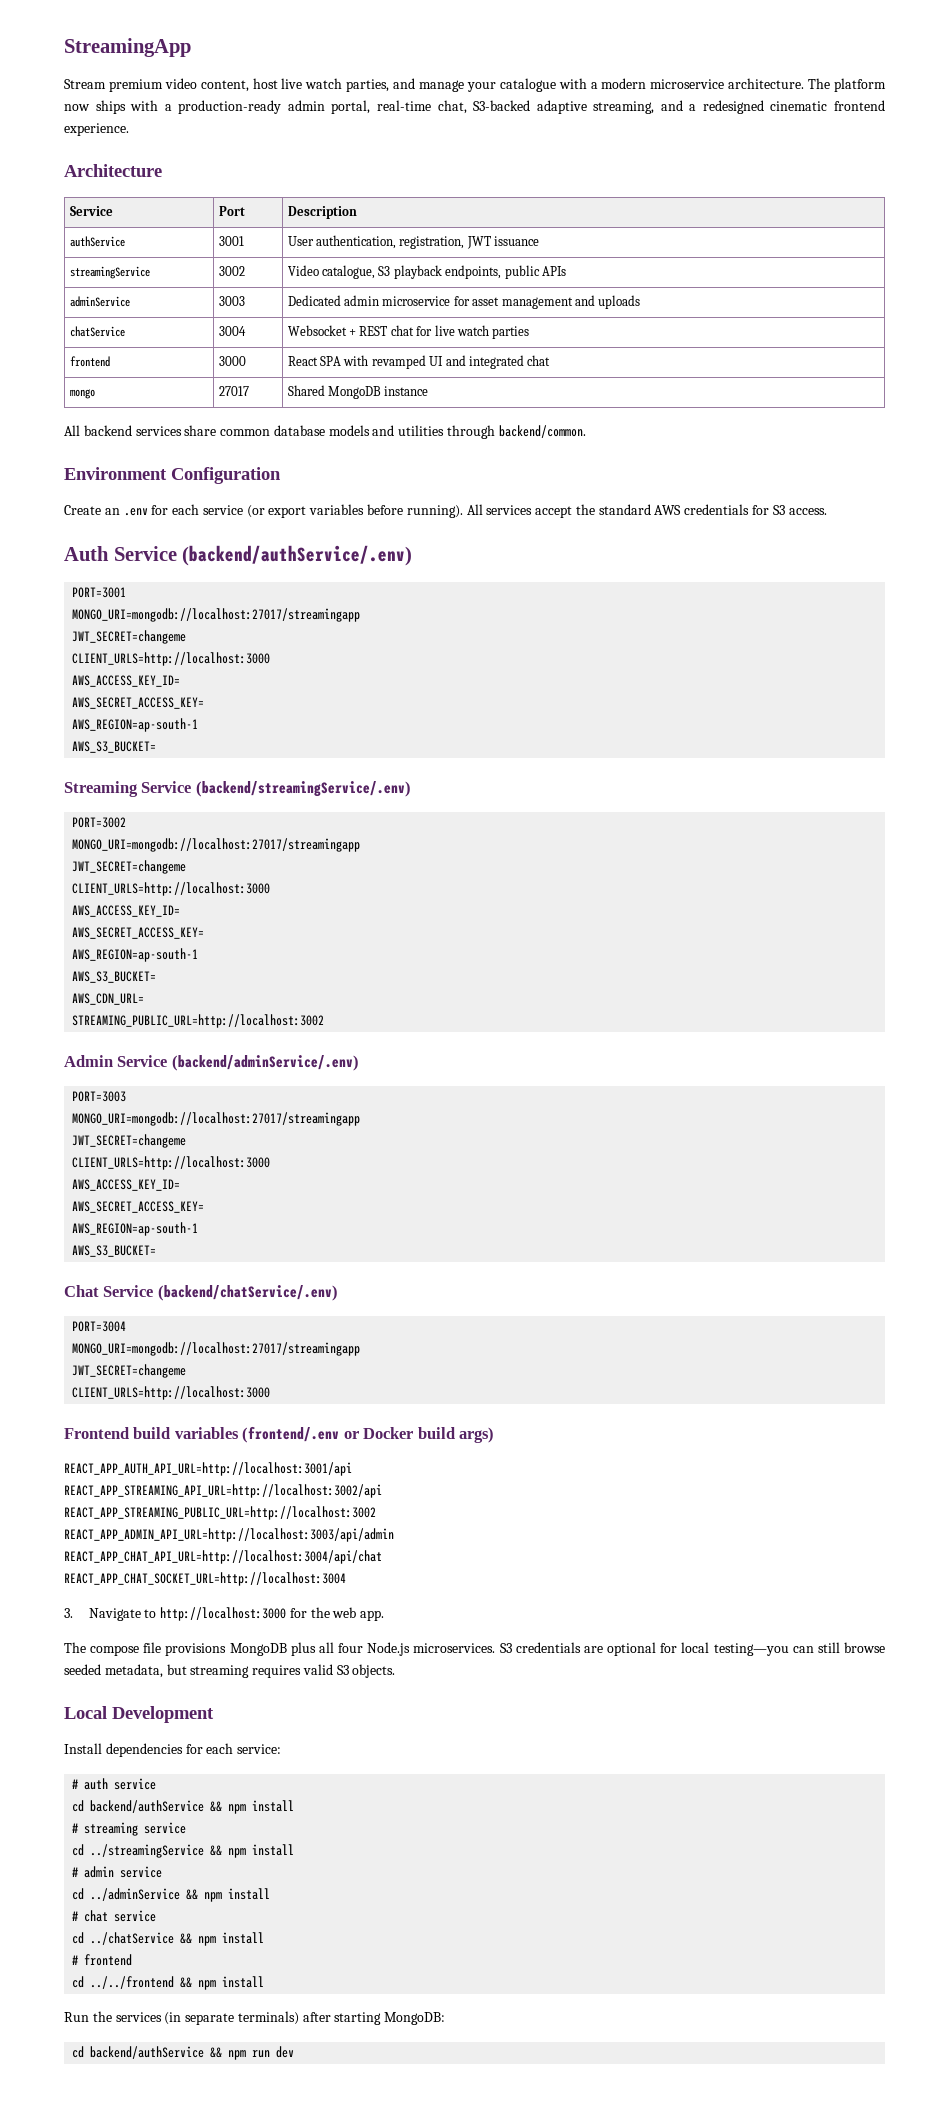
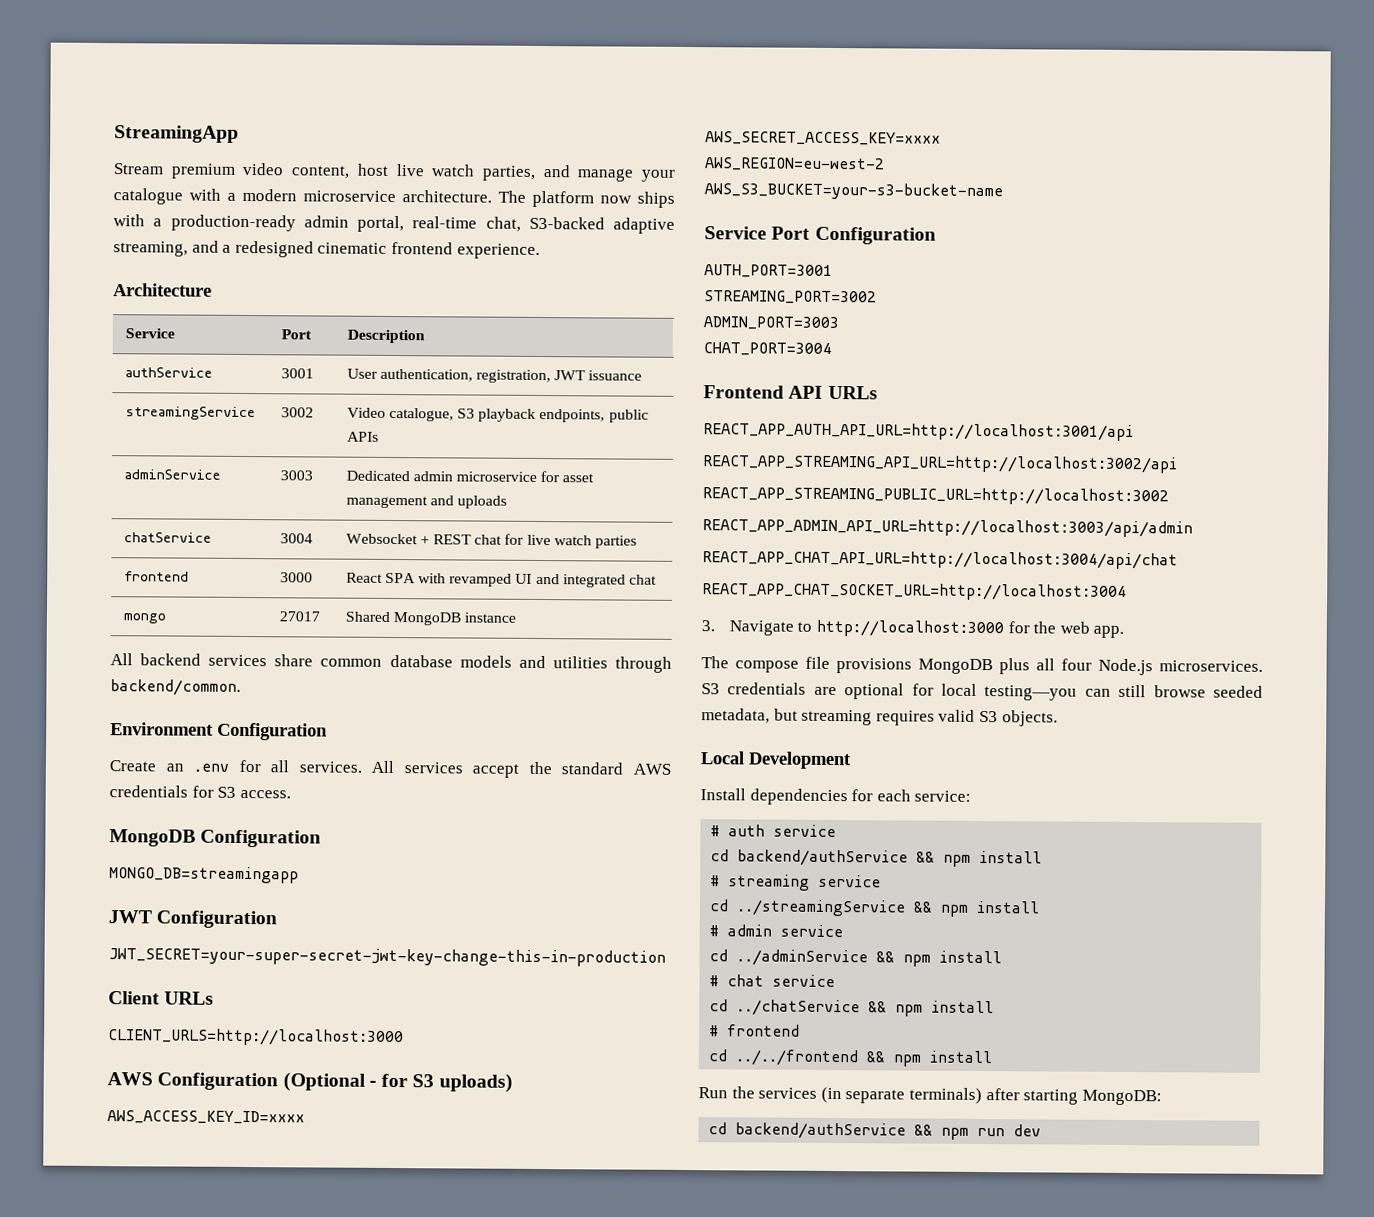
[172,504,463,518] each service (or export variables before running). -> [270,760,362,773] all services.
[64,545,413,566] [72,587,127,598] [72,608,361,622] [72,630,187,644] [72,652,271,666] [72,675,181,687] [72,697,205,709] [72,718,199,732] [72,741,157,753] [64,781,411,797] [72,817,127,828] [72,838,361,852] [72,860,187,874] [72,882,271,896] [72,905,181,917] [72,927,205,939] [72,948,199,962] [72,971,157,983] [72,993,145,1005] [72,1014,325,1028] [64,1055,359,1071] [72,1091,127,1102] [72,1112,361,1126] [72,1134,187,1148] [72,1156,271,1170] [72,1179,181,1191] [72,1201,205,1213] [72,1222,199,1236] [72,1245,157,1257] [64,1285,338,1301] [72,1321,127,1332] [72,1342,361,1356] [72,1364,187,1378] [72,1386,271,1400] [64,1426,495,1443] Auth Service (backend/authService/.env) // PORT=3001 // MONGO_URI=mongodb://localhost:27017/streamingapp // JWT_SECRET=changeme // CLIENT_URLS=http://localhost:3000 // AWS_ACCESS_KEY_ID= // AWS_SECRET_ACCESS_KEY= // AWS_REGION=ap-south-1 // AWS_S3_BUCKET= // Streaming Service (backend/streamingService/.env) // PORT=3002 // MONGO_URI=mongodb://localhost:27017/streamingapp // JWT_SECRET=changeme // CLIENT_URLS=http://localhost:3000 // AWS_ACCESS_KEY_ID= // AWS_SECRET_ACCESS_KEY= // AWS_REGION=ap-south-1 // AWS_S3_BUCKET= // AWS_CDN_URL= // STREAMING_PUBLIC_URL=http://localhost:3002 // Admin Service (backend/adminService/.env) // PORT=3003 // MONGO_URI=mongodb://localhost:27017/streamingapp // JWT_SECRET=changeme // CLIENT_URLS=http://localhost:3000 // AWS_ACCESS_KEY_ID= // AWS_SECRET_ACCESS_KEY= // AWS_REGION=ap-south-1 // AWS_S3_BUCKET= // Chat Service (backend/chatService/.env) // PORT=3004 // MONGO_URI=mongodb://localhost:27017/streamingapp // JWT_SECRET=changeme // CLIENT_URLS=http://localhost:3000 // Frontend build variables (frontend/.env or Docker build args) -> [109,829,322,848] [109,866,299,884] [108,910,278,929] [108,947,666,967] [108,991,215,1005] [108,1028,404,1047] [107,1072,513,1093] [107,1110,305,1125] [705,131,941,146] [704,157,885,172] [704,182,1003,201] [704,226,936,245] [704,264,833,278] [704,290,877,305] [703,316,839,331] [703,342,832,356] [703,385,878,400] MongoDB Configuration // MONGO_DB=streamingapp // JWT Configuration // JWT_SECRET=your-super-secret-jwt-key-change-this-in-production // Client URLs // CLIENT_URLS=http://localhost:3000 // AWS Configuration (Optional - for S3 uploads) // AWS_ACCESS_KEY_ID=xxxx // AWS_SECRET_ACCESS_KEY=xxxx // AWS_REGION=eu-west-2 // AWS_S3_BUCKET=your-s3-bucket-name // Service Port Configuration // AUTH_PORT=3001 // STREAMING_PORT=3002 // ADMIN_PORT=3003 // CHAT_PORT=3004 // Frontend API URLs

